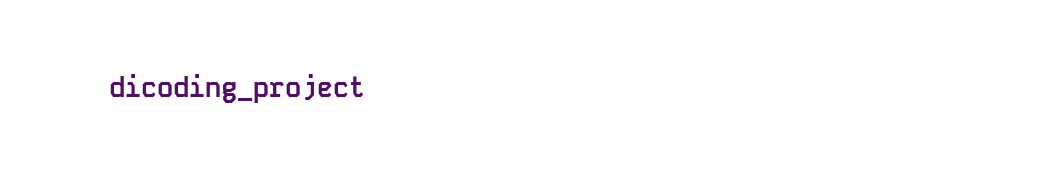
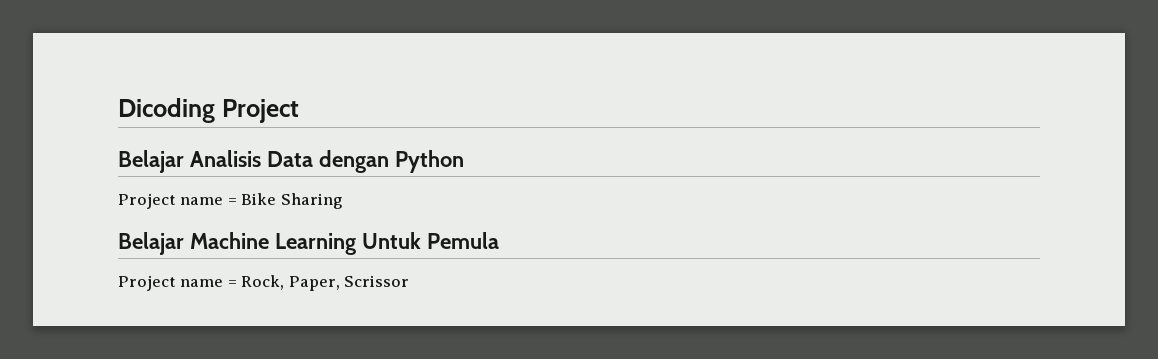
[109,74,365,103] dicoding_project -> [118,98,299,123] [118,150,464,173] [118,193,343,209] [118,232,499,255] [118,275,410,291] Dicoding Project // Belajar Analisis Data dengan Python // Project name = Bike Sharing // Belajar Machine Learning Untuk Pemula // Project name = Rock, Paper, Scrissor

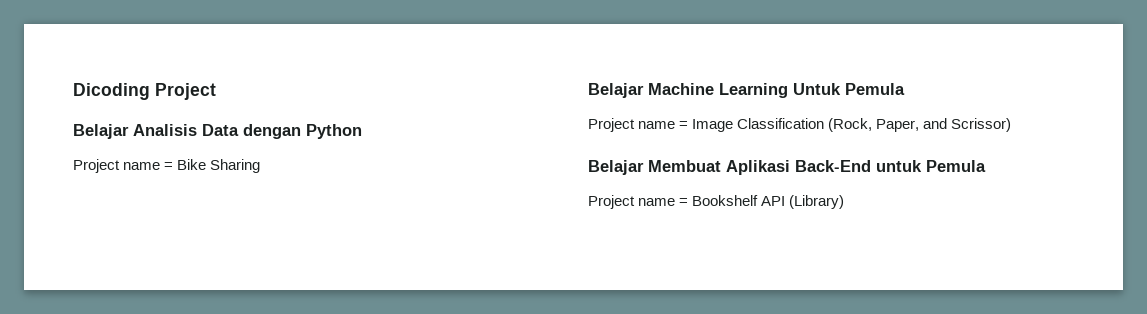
[241,275,410,291] Rock, Paper, Scrissor -> [692,118,1012,132] [588,160,986,175] [588,195,845,209] Image Classification (Rock, Paper, and Scrissor) // Belajar Membuat Aplikasi Back-End untuk Pemula // Project name = Bookshelf API (Library)

